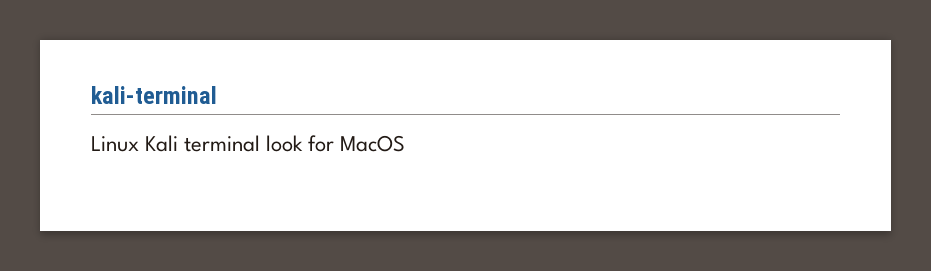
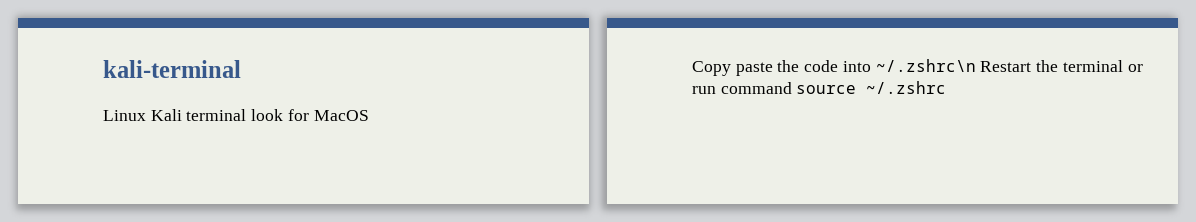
(406, 143) none -> [692,59,1143,76] [692,81,947,94] // Copy paste the code into ~/.zshrc\n Restart the terminal or run command source ~/.zshrc

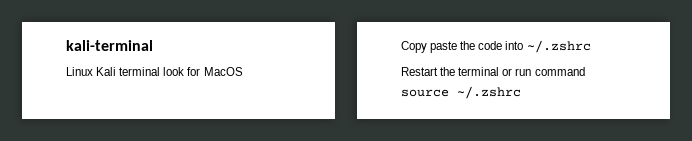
[875,59,976,72] ~/.zshrc\n -> [526,40,591,53] ~/.zshrc //

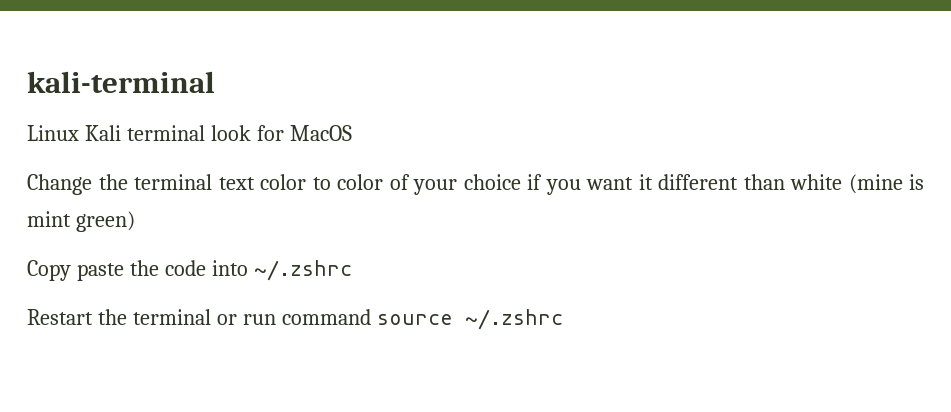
(243, 71) none -> [27,174,924,195] [27,211,135,232] // Change the terminal text color to color of your choice if you want it different than white (mine is mint green)

